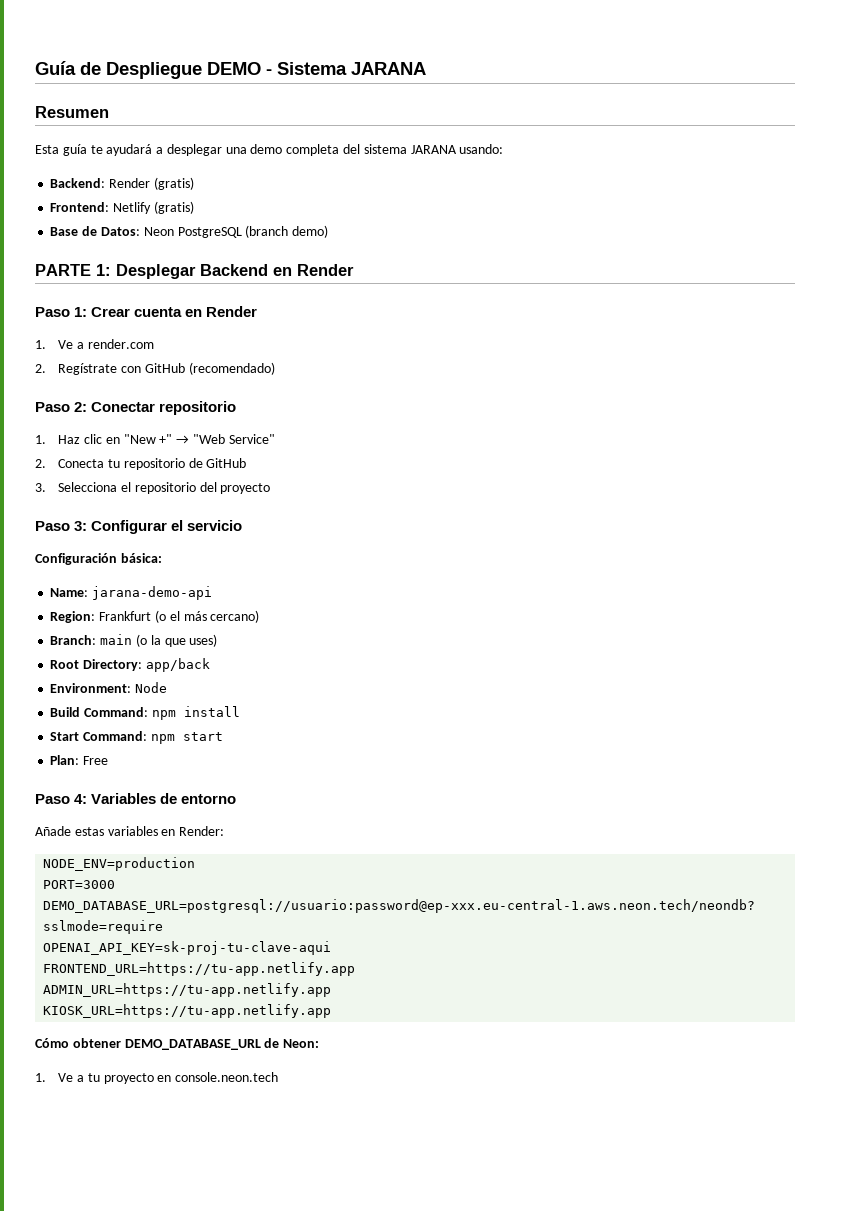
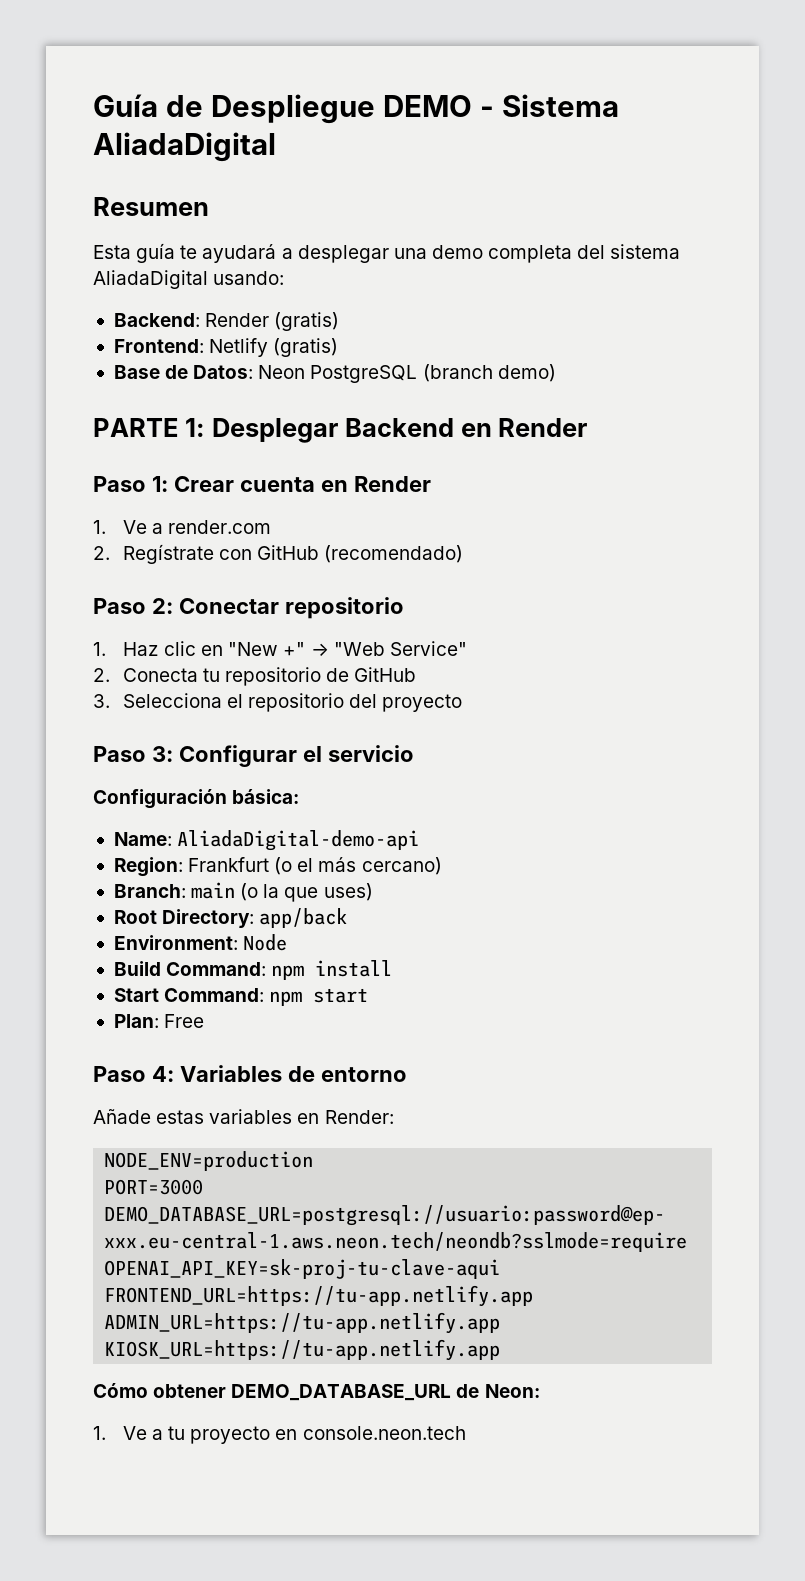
[351,62,426,75] JARANA -> [93,132,276,162] AliadaDigital
[410,145,457,154] JARANA -> [93,270,208,289] AliadaDigital
[92,586,213,600] jarana-demo-api -> [177,830,420,851] AliadaDigital-demo-api

